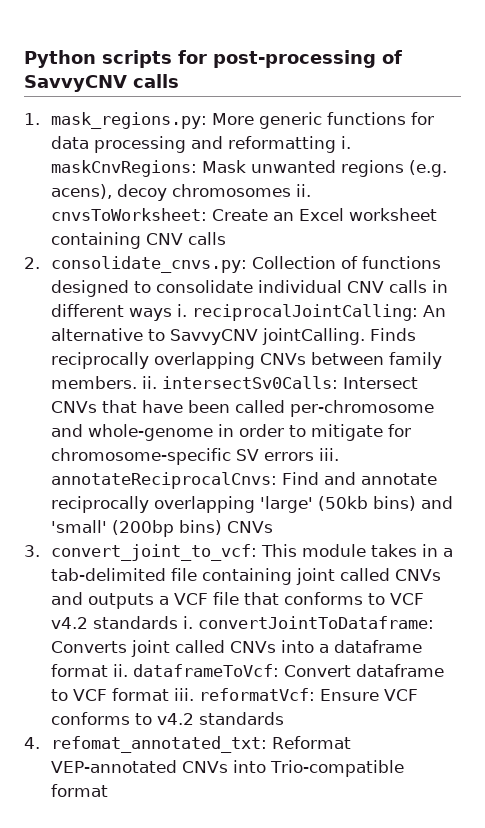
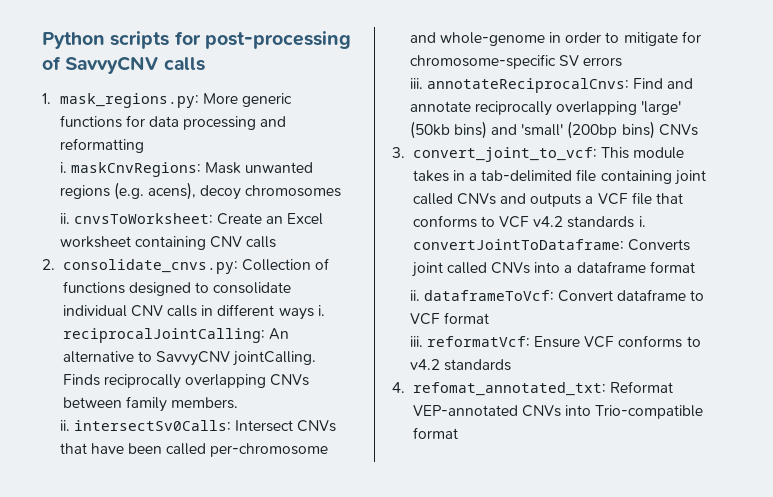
(336, 144) none -> (144, 145) //
(291, 190) none -> (342, 191) //
(137, 382) none -> (239, 403) //
(314, 456) none -> (623, 62) //
(108, 670) none -> (695, 267) //
(169, 694) none -> (489, 318) //

